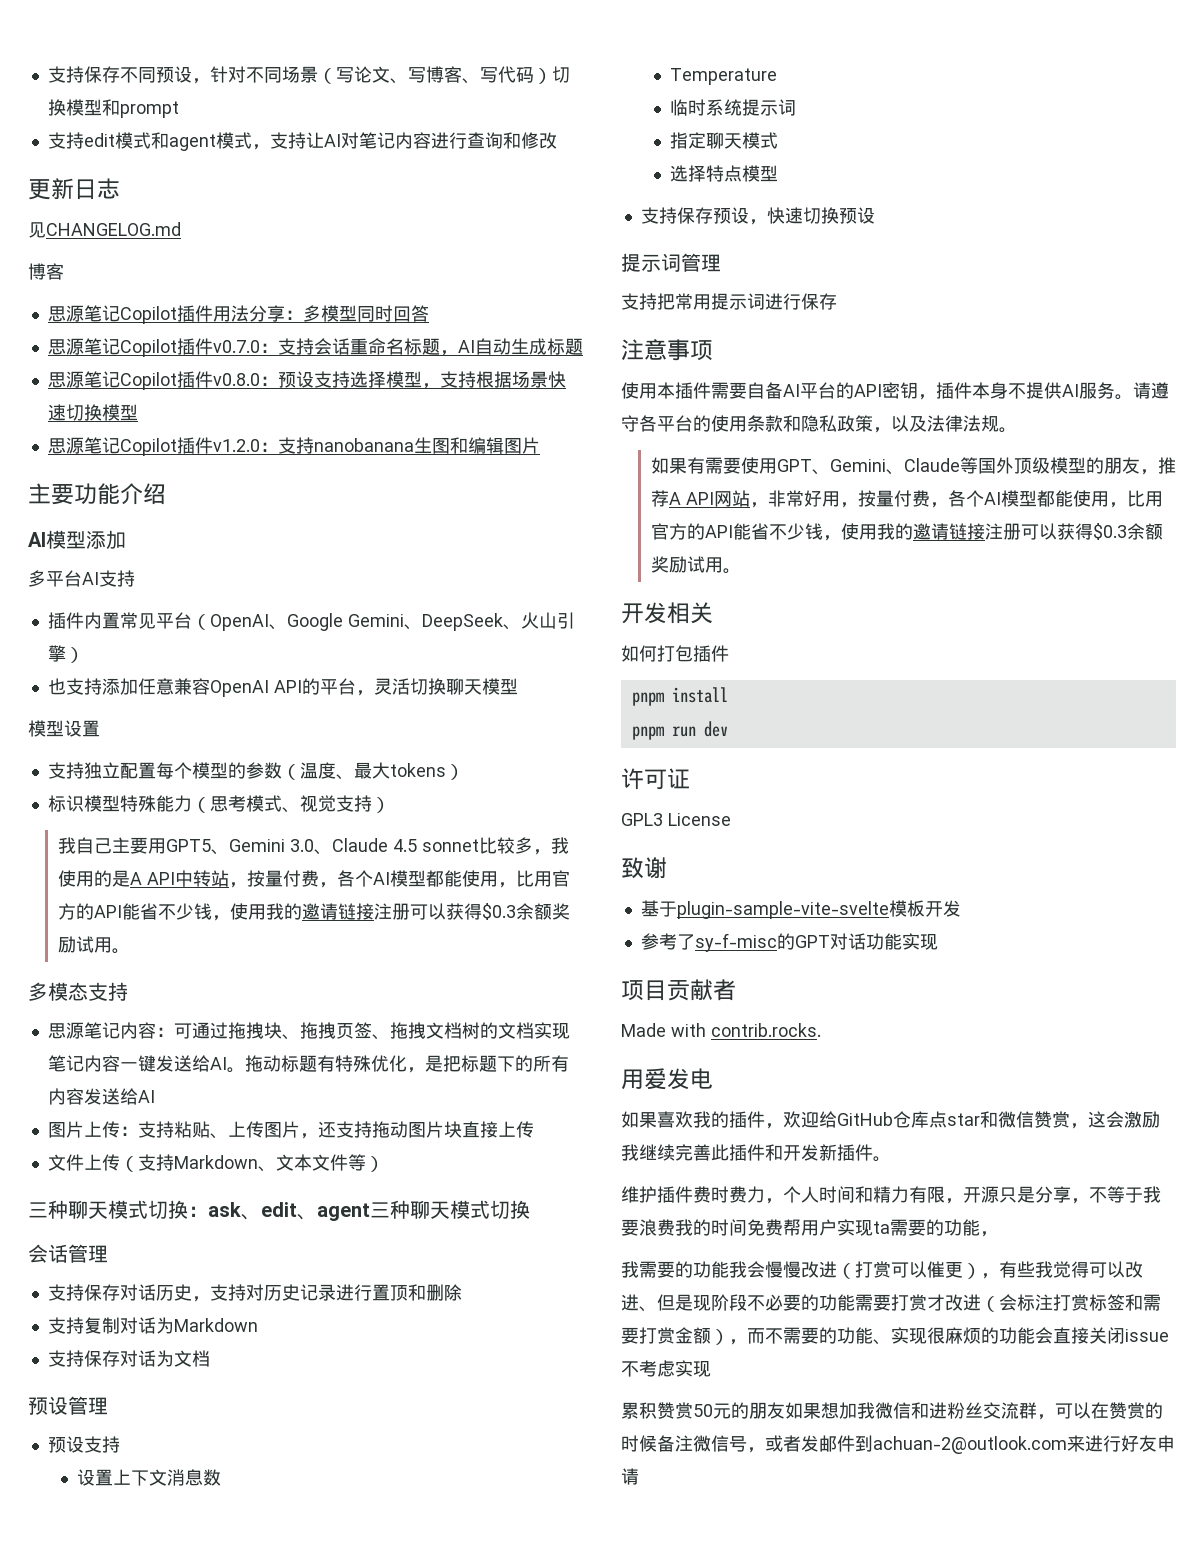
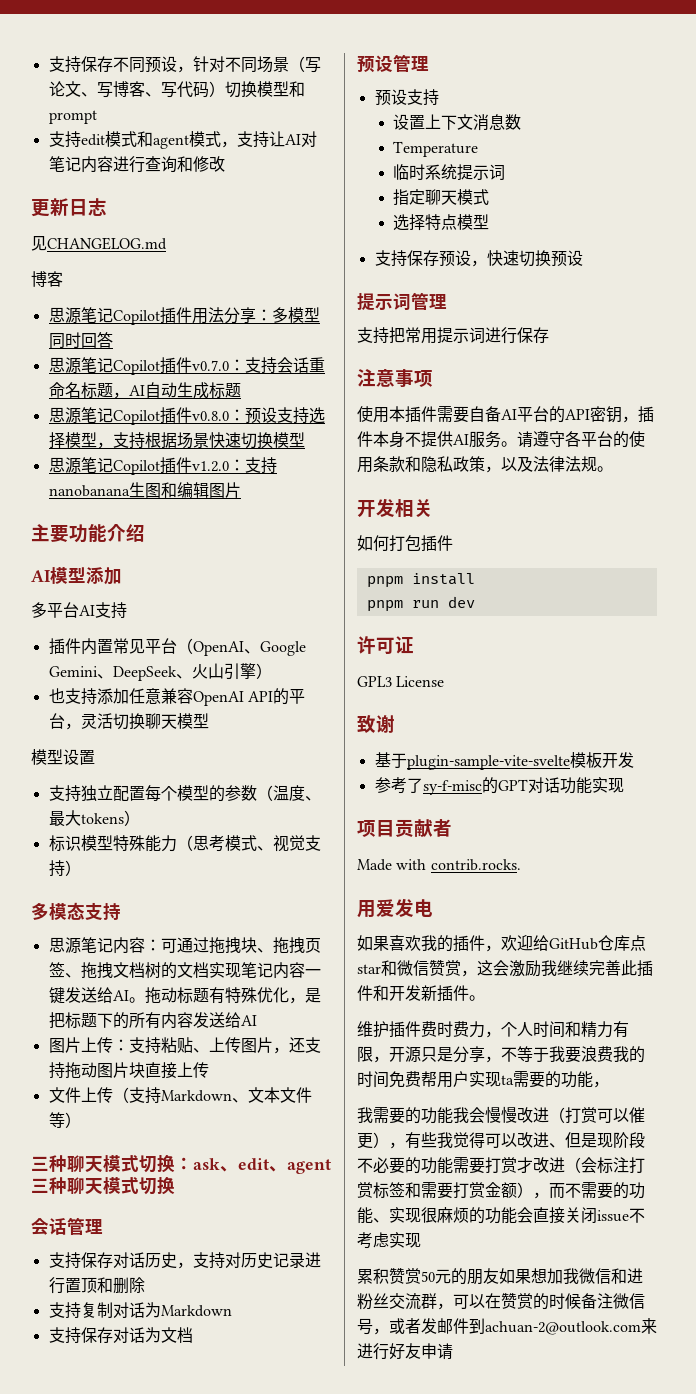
[57,837,569,855] [57,870,570,888] [57,903,570,921] [57,936,130,954] // 我自己主要用GPT5、Gemini 3.0、Claude 4.5 sonnet比较多，我使用的是A API中转站，按量付费，各个AI模型都能使用，比用官方的API能省不少钱，使用我的邀请链接注册可以获得$0.3余额奖励试用。 -> (81, 868) none
[650,457,1176,475] [650,490,1163,508] [650,523,1163,541] [650,556,741,574] // 如果有需要使用GPT、Gemini、Claude等国外顶级模型的朋友，推荐A API网站，非常好用，按量付费，各个AI模型都能使用，比用官方的API能省不少钱，使用我的邀请链接注册可以获得$0.3余额奖励试用。 -> (613, 469) none

